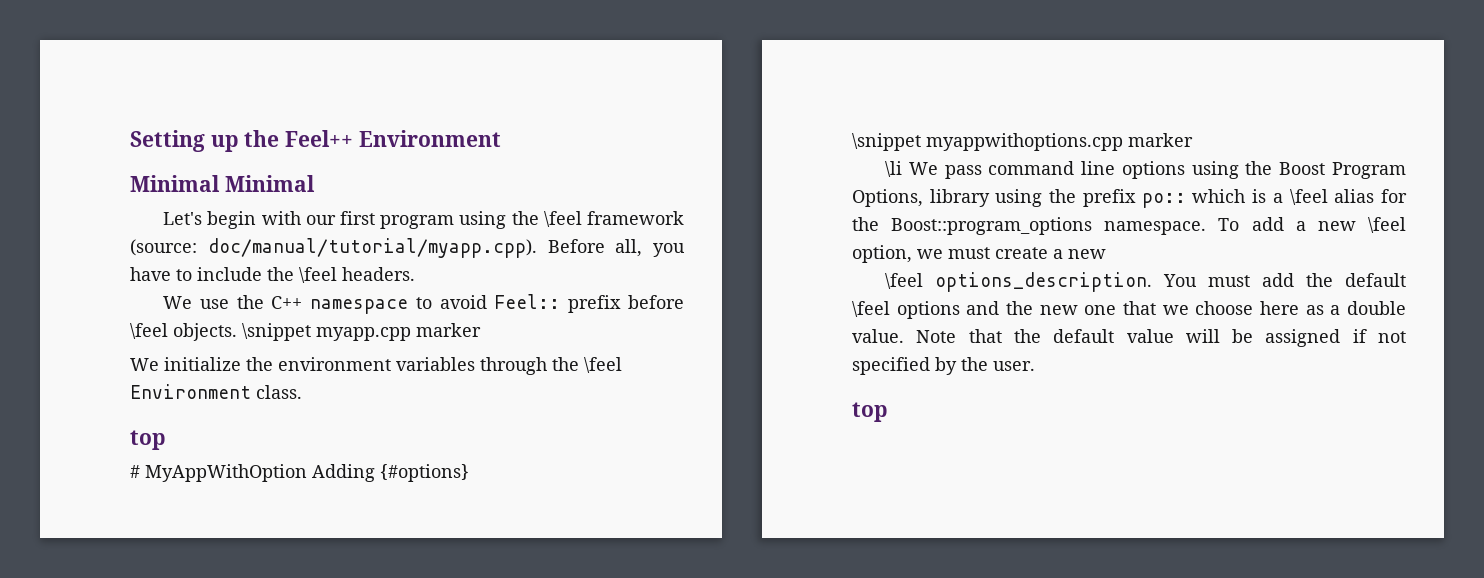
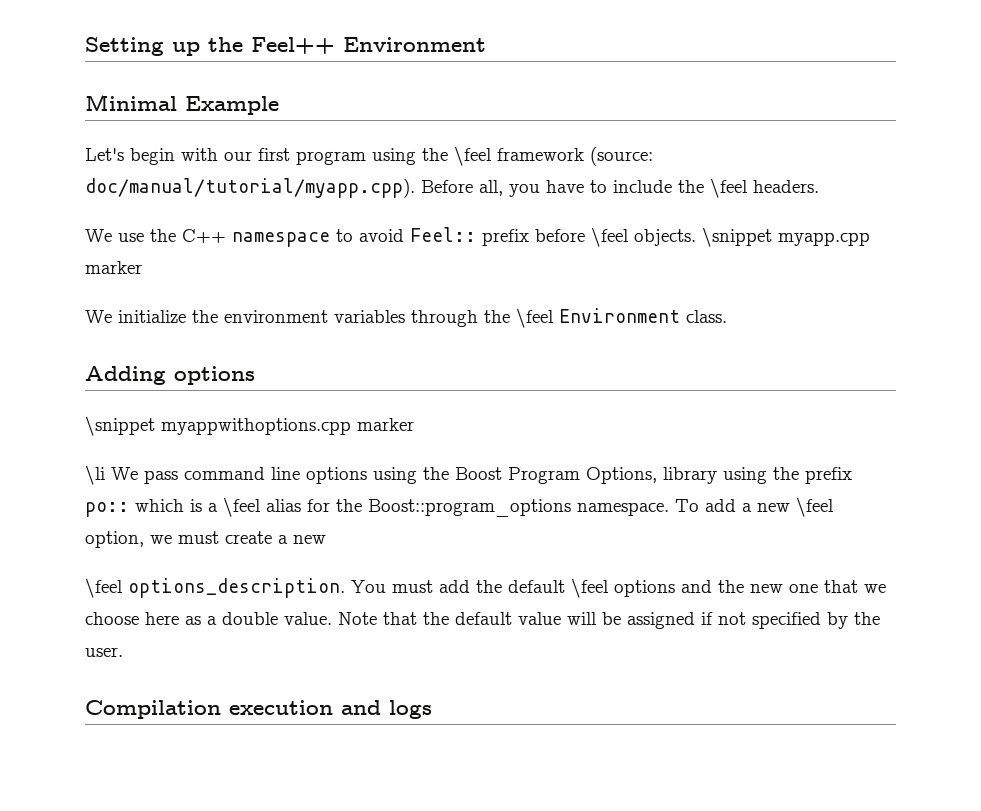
[224,175,315,192] Minimal -> [185,96,279,115] Example
[130,430,166,450] [130,464,469,482] top // # MyAppWithOption Adding {#options} -> [85,366,255,385] Adding options
[852,402,888,422] top -> [85,700,432,719] Compilation execution and logs

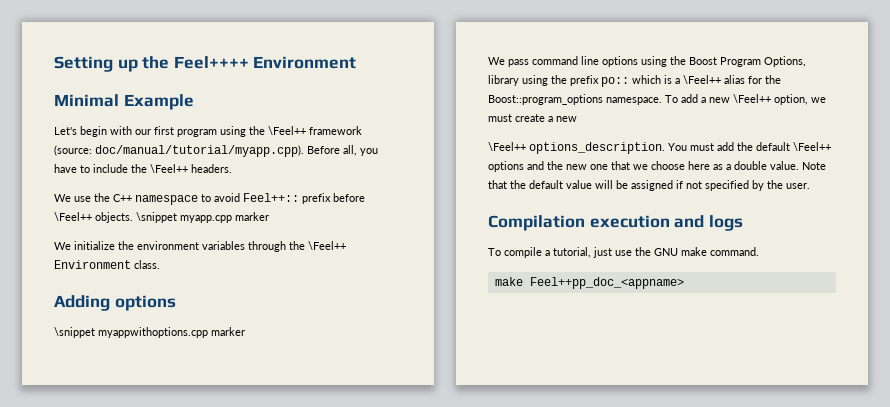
[251,37,335,54] Feel++ -> [173,56,249,69] Feel++++
[454,146,492,166] \feel -> [268,126,306,135] \Feel++
[710,178,748,198] \feel -> [150,164,188,173] \Feel++
[410,227,476,242] Feel:: -> [243,193,299,202] Feel++::
[591,227,629,247] \feel -> [54,212,92,221] \Feel++
[516,308,554,328] \feel -> [308,241,346,250] \Feel++
[85,465,105,485] \li -> (245, 331) none
[223,497,261,517] \feel -> [683,75,721,84] \Feel++
[796,497,834,517] \feel -> [733,94,771,103] \Feel++
[85,578,123,598] \feel -> [488,142,526,151] \Feel++
[571,578,609,598] \feel -> [793,142,831,151] \Feel++
(432, 709) none -> [488,247,759,258] [494,277,684,289] // To compile a tutorial, just use the GNU make command. // make Feel++pp_doc_<appname>

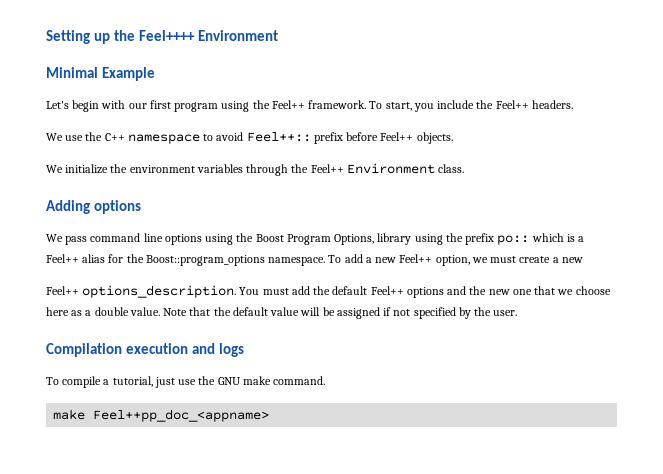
[268,126,362,135] [54,145,378,157] [54,164,90,173] \Feel++ framework (source: doc/manual/tutorial/myapp.cpp). Before all, you have to -> [271,100,434,112] Feel++ framework. To start, you
[150,164,188,173] \Feel++ -> [495,100,529,109] Feel++
[54,212,92,221] \Feel++ -> [380,132,414,141] Feel++
[136,212,269,223] \snippet myapp.cpp marker -> (453, 138) none
[308,241,346,250] \Feel++ -> [310,164,344,173] Feel++
[54,327,245,338] // \snippet myappwithoptions.cpp marker -> (141, 207) none
[683,75,721,84] \Feel++ -> [46,254,79,263] Feel++
[733,94,771,103] \Feel++ -> [399,254,433,263] Feel++
[488,142,526,151] \Feel++ -> [46,286,79,295] Feel++
[793,142,831,151] \Feel++ -> [370,286,404,295] Feel++

